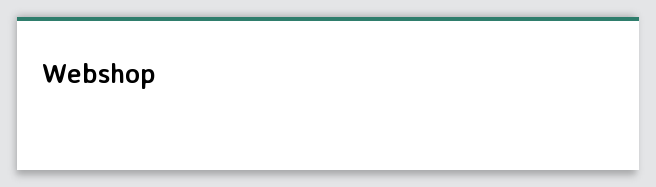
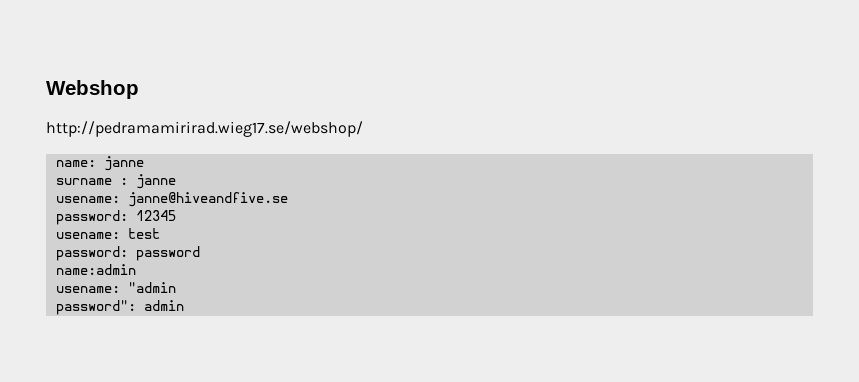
(156, 76) none -> [46,121,363,137] [55,156,144,171] [55,174,176,189] [55,192,288,207] [55,210,176,225] [55,228,160,239] [55,246,200,261] [55,264,136,275] [55,282,176,293] [55,300,184,315] // http://pedramamirirad.wieg17.se/webshop/ // name: janne // surname : janne // usename: janne@hiveandfive.se // password: 12345 // usename: test // password: password // name:admin // usename: "admin // password": admin

